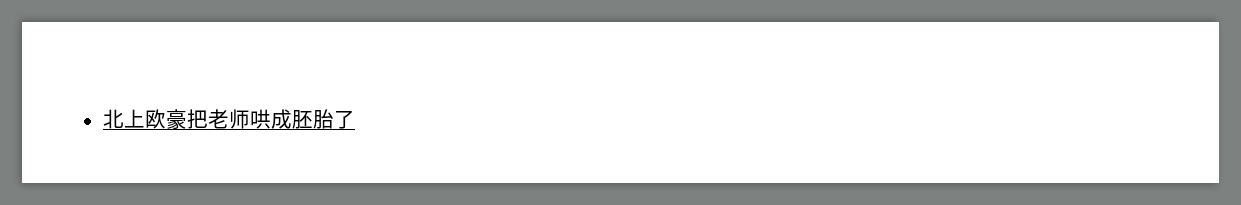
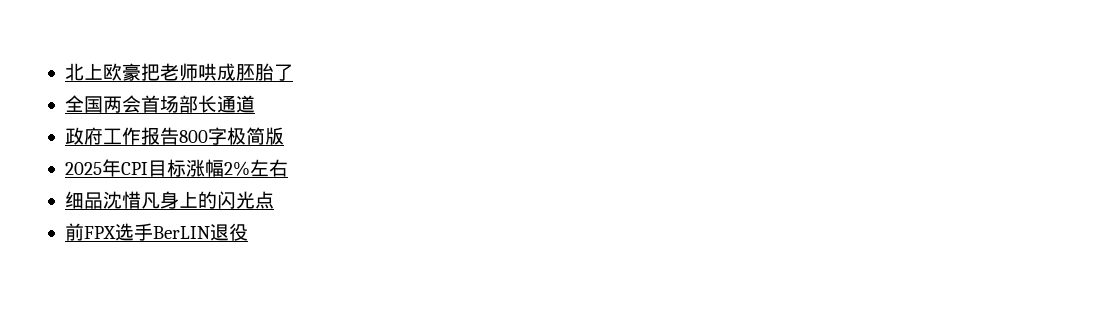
(355, 119) none -> [64,95,255,113] [64,127,284,145] [64,159,288,177] [64,191,274,209] [64,223,248,241] // 全国两会首场部长通道 // 政府工作报告800字极简版 // 2025年CPI目标涨幅2%左右 // 细品沈惜凡身上的闪光点 // 前FPX选手BerLIN退役

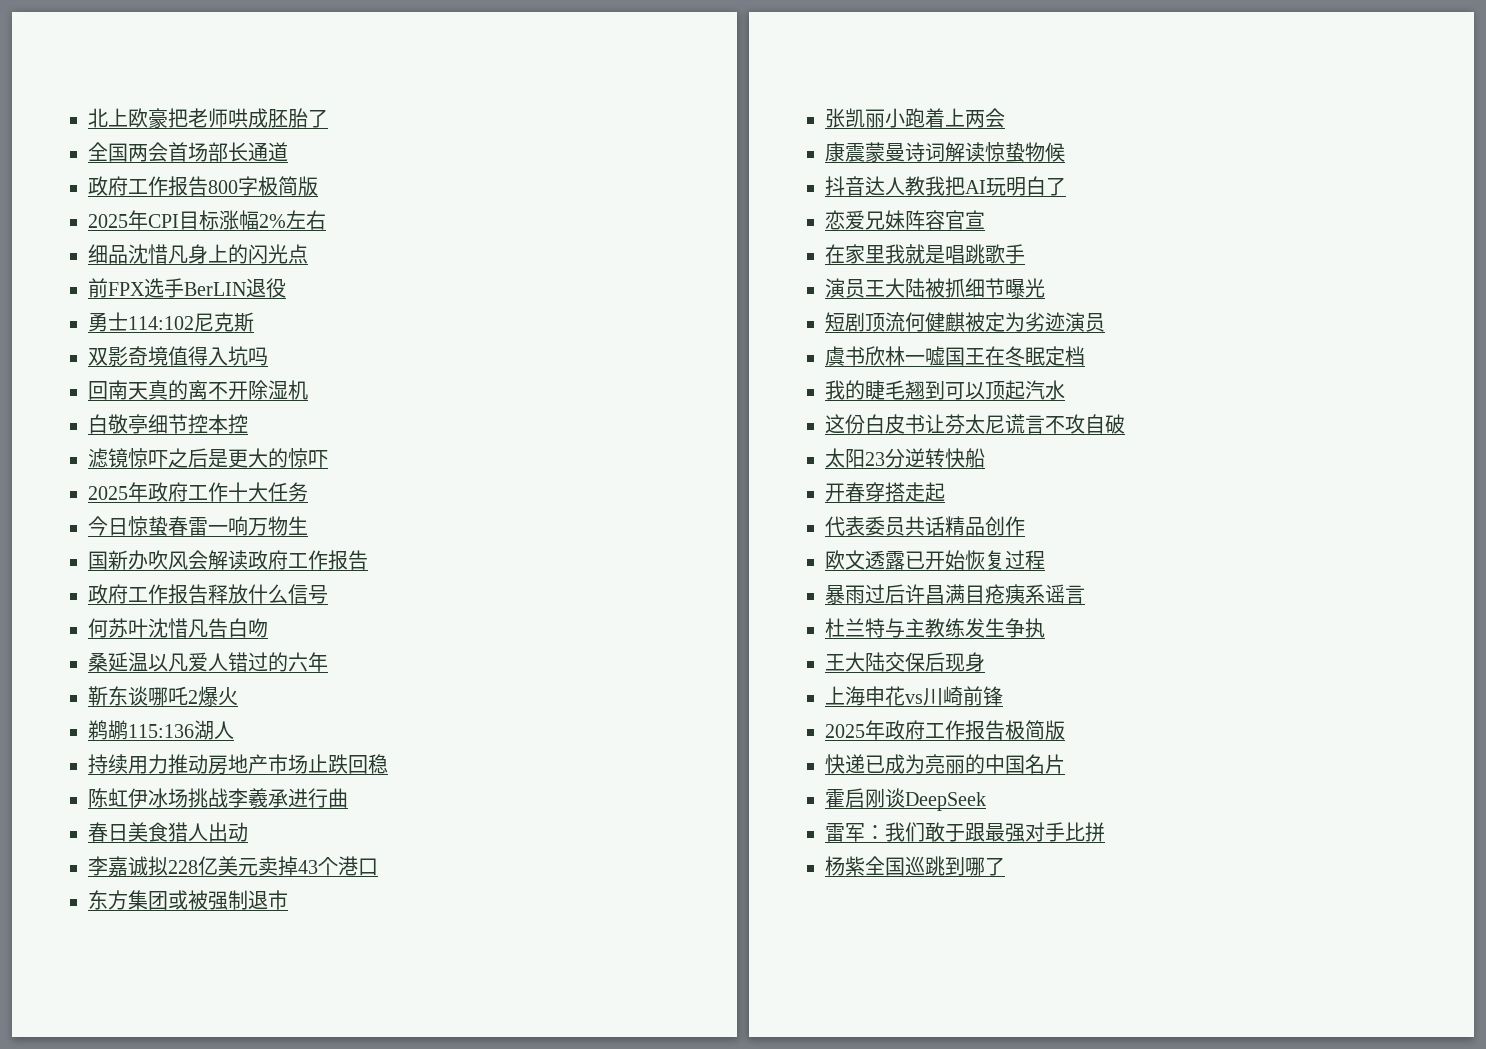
(248, 232) none -> [88,312,254,332] [88,346,268,366] [88,380,308,400] [88,414,248,434] [88,448,328,468] [88,482,308,502] [88,516,308,536] [88,550,368,570] [88,584,328,604] [88,618,268,638] [88,652,328,672] [88,686,238,707] [88,720,234,740] [88,754,388,775] [88,788,348,808] [88,822,248,842] [88,856,378,877] [88,890,288,910] [825,108,1005,128] [825,142,1065,162] [825,176,1066,196] [825,210,985,230] [825,244,1025,264] [825,278,1045,298] [825,312,1105,332] [825,346,1085,366] [825,380,1065,400] [825,414,1125,434] [825,448,985,468] [825,482,945,502] [825,516,1025,536] [825,550,1045,570] [825,584,1085,604] [825,618,1045,638] [825,652,985,672] [825,686,1003,706] [825,720,1065,740] [825,754,1065,774] [825,788,986,811] [825,822,1105,842] [825,856,1005,876] // 勇士114:102尼克斯 // 双影奇境值得入坑吗 // 回南天真的离不开除湿机 // 白敬亭细节控本控 // 滤镜惊吓之后是更大的惊吓 // 2025年政府工作十大任务 // 今日惊蛰春雷一响万物生 // 国新办吹风会解读政府工作报告 // 政府工作报告释放什么信号 // 何苏叶沈惜凡告白吻 // 桑延温以凡爱人错过的六年 // 靳东谈哪吒2爆火 // 鹈鹕115:136湖人 // 持续用力推动房地产市场止跌回稳 // 陈虹伊冰场挑战李羲承进行曲 // 春日美食猎人出动 // 李嘉诚拟228亿美元卖掉43个港口 // 东方集团或被强制退市 // 张凯丽小跑着上两会 // 康震蒙曼诗词解读惊蛰物候 // 抖音达人教我把AI玩明白了 // 恋爱兄妹阵容官宣 // 在家里我就是唱跳歌手 // 演员王大陆被抓细节曝光 // 短剧顶流何健麒被定为劣迹演员 // 虞书欣林一嘘国王在冬眠定档 // 我的睫毛翘到可以顶起汽水 // 这份白皮书让芬太尼谎言不攻自破 // 太阳23分逆转快船 // 开春穿搭走起 // 代表委员共话精品创作 // 欧文透露已开始恢复过程 // 暴雨过后许昌满目疮痍系谣言 // 杜兰特与主教练发生争执 // 王大陆交保后现身 // 上海申花vs川崎前锋 // 2025年政府工作报告极简版 // 快递已成为亮丽的中国名片 // 霍启刚谈DeepSeek // 雷军：我们敢于跟最强对手比拼 // 杨紫全国巡跳到哪了

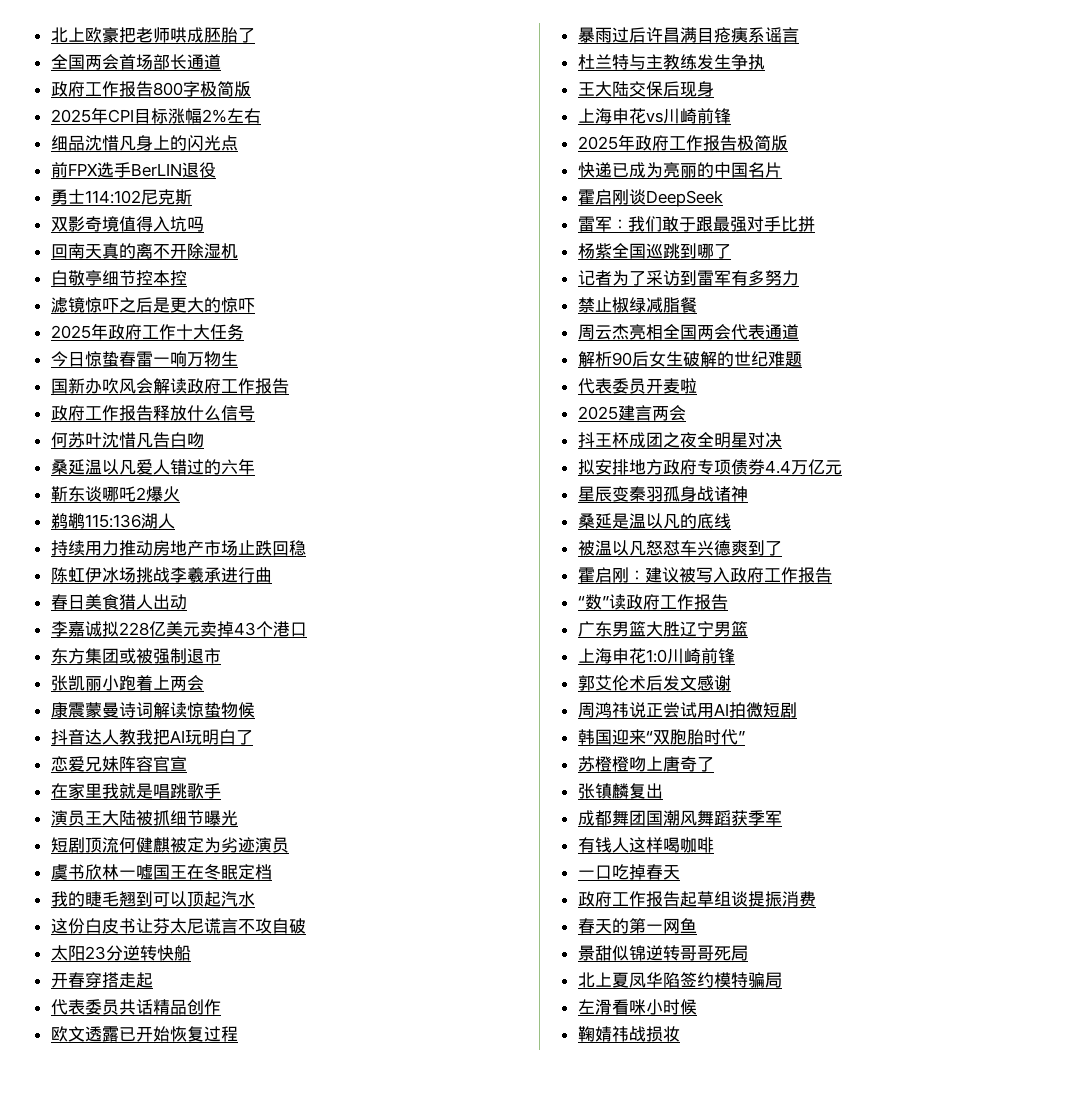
(1005, 866) none -> [577,270,799,286] [577,297,697,313] [577,324,799,340] [577,351,802,367] [577,378,697,394] [577,405,686,421] [577,432,782,448] [577,459,842,475] [577,486,748,502] [577,513,731,529] [577,540,782,556] [577,567,832,583] [577,594,728,610] [577,621,748,637] [577,648,735,664] [577,675,731,691] [577,702,797,718] [577,729,745,745] [577,756,714,772] [577,783,663,799] [577,810,782,826] [577,837,714,853] [577,864,680,880] [577,891,816,907] [577,918,697,934] [577,945,748,961] [577,972,782,988] [577,999,697,1015] [577,1026,680,1042] // 记者为了采访到雷军有多努力 // 禁止椒绿减脂餐 // 周云杰亮相全国两会代表通道 // 解析90后女生破解的世纪难题 // 代表委员开麦啦 // 2025建言两会 // 抖王杯成团之夜全明星对决 // 拟安排地方政府专项债券4.4万亿元 // 星辰变秦羽孤身战诸神 // 桑延是温以凡的底线 // 被温以凡怒怼车兴德爽到了 // 霍启刚：建议被写入政府工作报告 // “数”读政府工作报告 // 广东男篮大胜辽宁男篮 // 上海申花1:0川崎前锋 // 郭艾伦术后发文感谢 // 周鸿祎说正尝试用AI拍微短剧 // 韩国迎来“双胞胎时代” // 苏橙橙吻上唐奇了 // 张镇麟复出 // 成都舞团国潮风舞蹈获季军 // 有钱人这样喝咖啡 // 一口吃掉春天 // 政府工作报告起草组谈提振消费 // 春天的第一网鱼 // 景甜似锦逆转哥哥死局 // 北上夏凤华陷签约模特骗局 // 左滑看咪小时候 // 鞠婧祎战损妆

